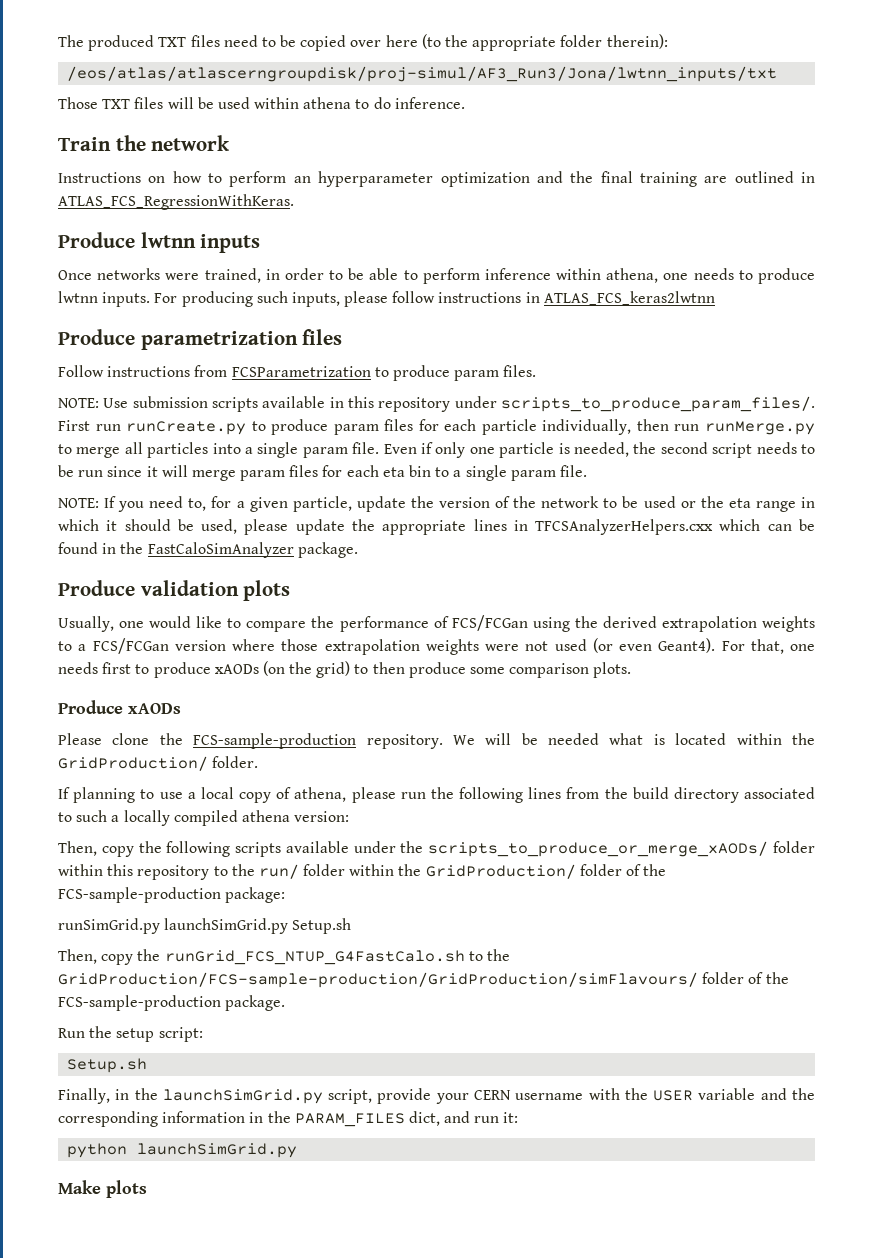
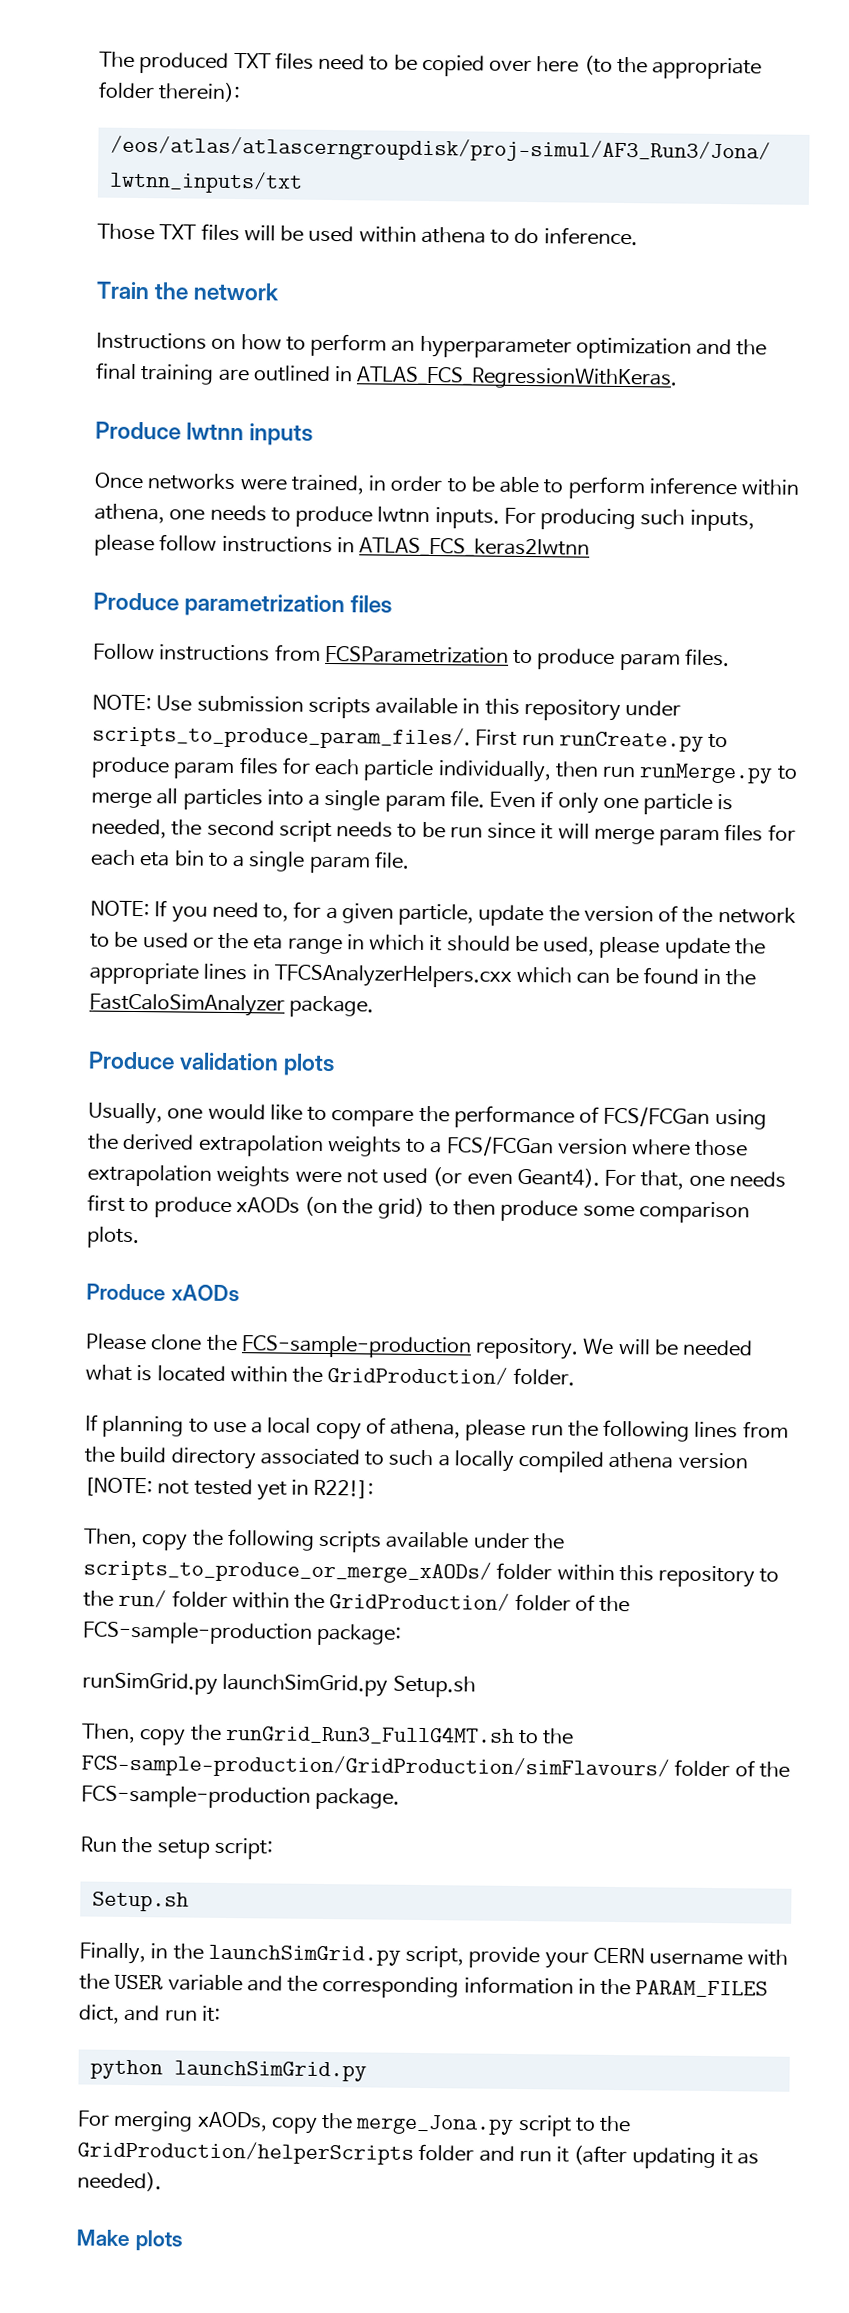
[294,811,350,822] version: -> [677,1452,748,1470] [84,1477,375,1501] version [NOTE: not tested yet in R22!]:
[164,949,510,965] [58,972,698,988] runGrid_FCS_NTUP_G4FastCalo.sh to the GridProduction/FCS-sample-production/GridProduction/simFlavours/ -> [224,1723,575,1745] [81,1753,670,1781] runGrid_Run3_FullG4MT.sh to the FCS-sample-production/GridProduction/simFlavours/
(298, 1150) none -> [77,2110,632,2137] [77,2140,760,2170] [77,2171,162,2192] // For merging xAODs, copy the merge_Jona.py script to the GridProduction/helperScripts folder and run it (after updating it as needed).

